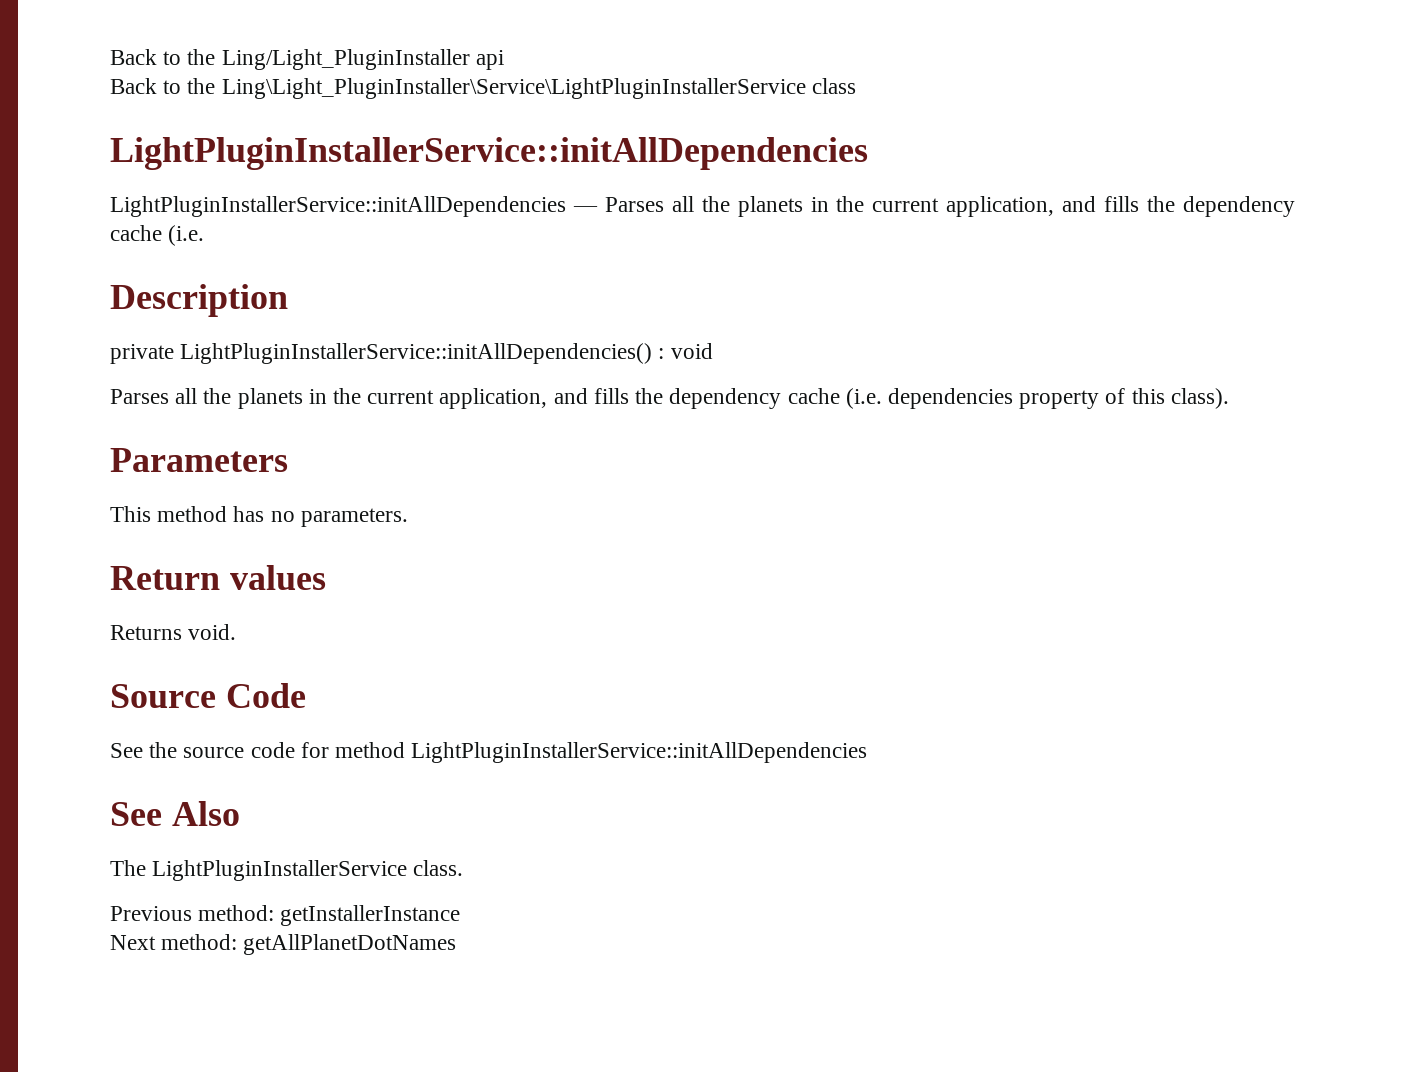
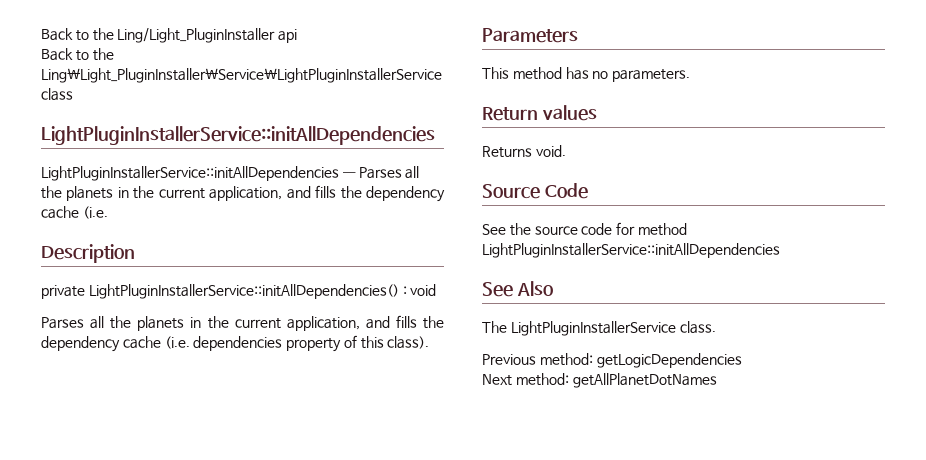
[280,905,461,926] getInstallerInstance -> [596,353,742,368] getLogicDependencies

